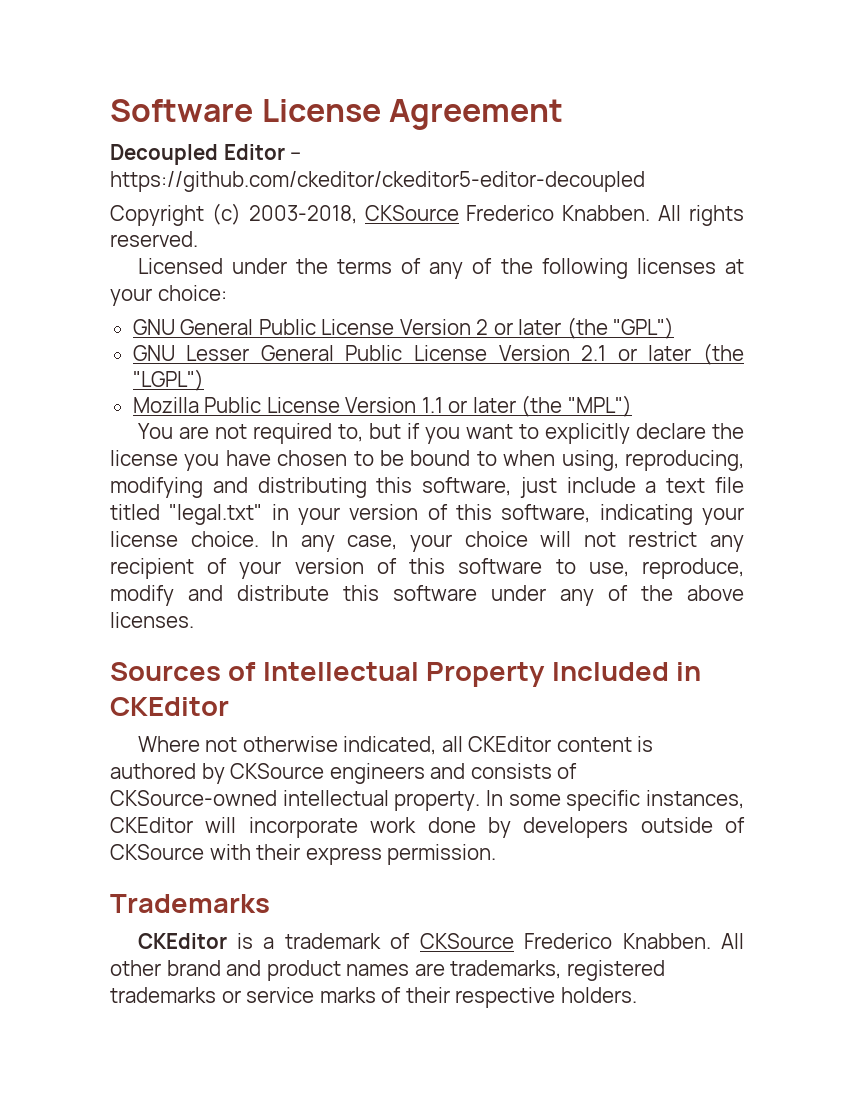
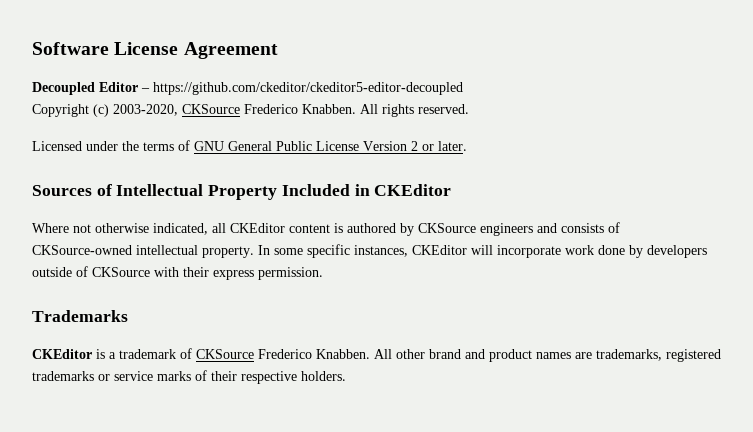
[248,205,357,224] 2003-2018, -> [113,104,178,116] 2003-2020,
[429,258,744,279] [110,285,227,306] any of the following licenses at your choice: // -> (190, 145) none
[518,317,675,339] [132,343,745,365] [132,369,204,391] [132,395,632,417] [137,423,744,444] [110,450,744,471] [110,477,745,498] [110,504,744,525] [110,531,745,552] [110,558,744,579] [110,585,744,606] [110,612,194,628] later (the "GPL") // GNU Lesser General Public License Version 2.1 or later (the "LGPL") // Mozilla Public License Version 1.1 or later (the "MPL") // You are not required to, but if you want to explicitly declare the license you have chosen to be bound to when using, reproducing, modifying and distributing this software, just include a text file titled "legal.txt" in your version of this software, indicating your license choice. In any case, your choice will not restrict any recipient of your version of this software to use, reproduce, modify and distribute this software under any of the above licenses. -> [438,141,467,151] later.

